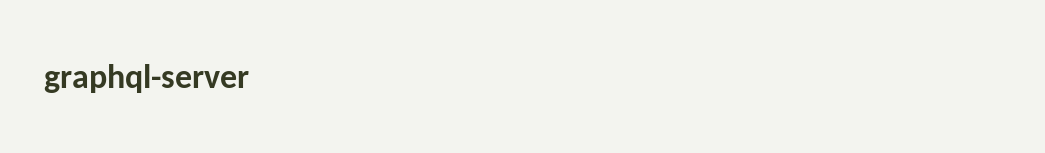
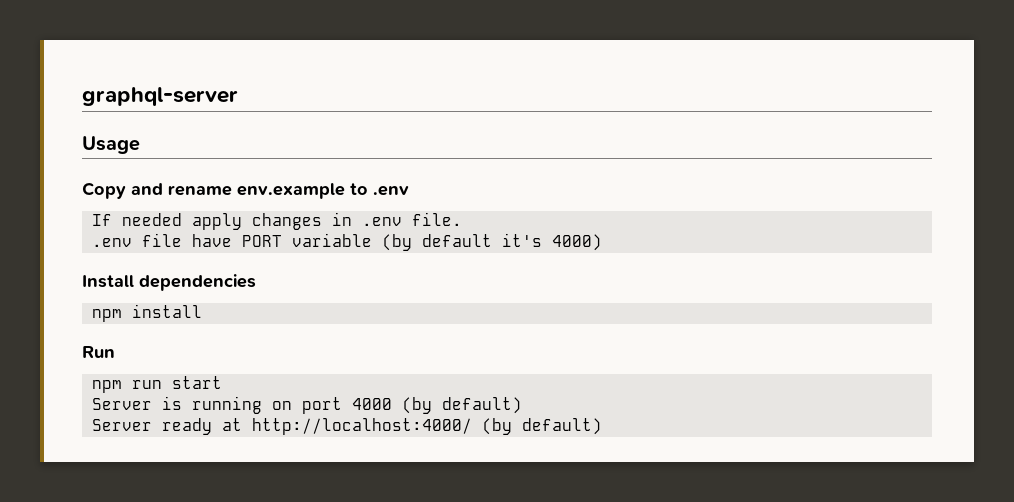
(249, 78) none -> [82,136,140,154] [82,182,409,199] [91,212,462,230] [91,233,602,251] [82,274,256,291] [91,304,202,322] [82,346,115,358] [91,376,222,393] [91,396,522,414] [91,418,602,435] // Usage // Copy and rename env.example to .env // If needed apply changes in .env file. // .env file have PORT variable (by default it's 4000) // Install dependencies // npm install // Run // npm run start // Server is running on port 4000 (by default) // Server ready at http://localhost:4000/ (by default)

